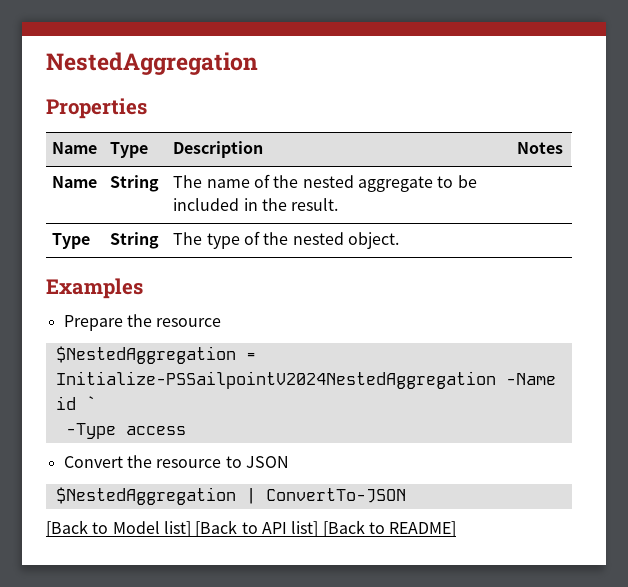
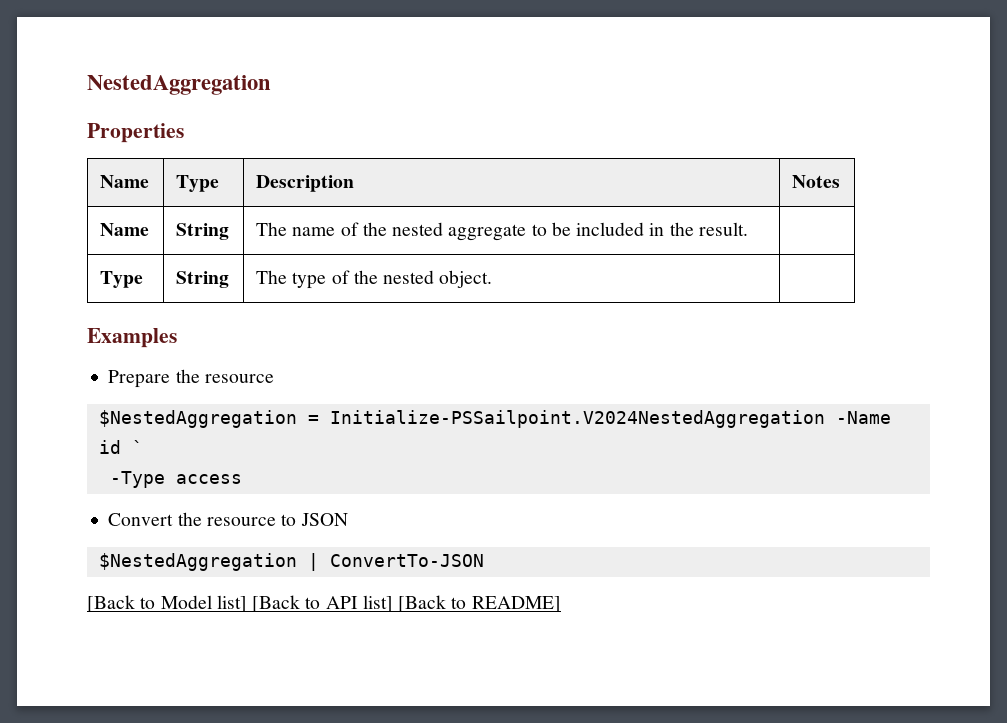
[55,371,496,389] Initialize-PSSailpointV2024NestedAggregation -> [329,410,825,428] Initialize-PSSailpoint.V2024NestedAggregation

